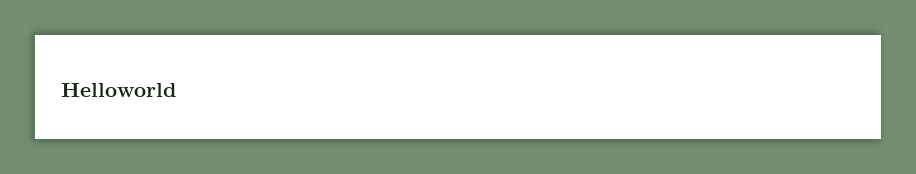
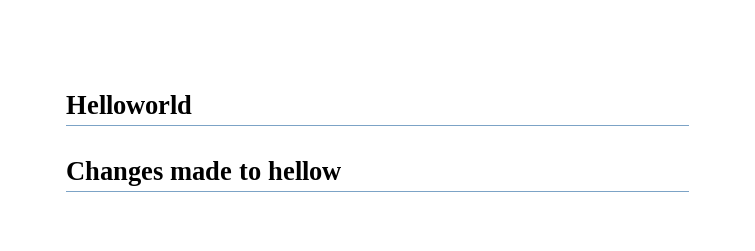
(176, 90) none -> [66,161,342,186] // Changes made to hellow

